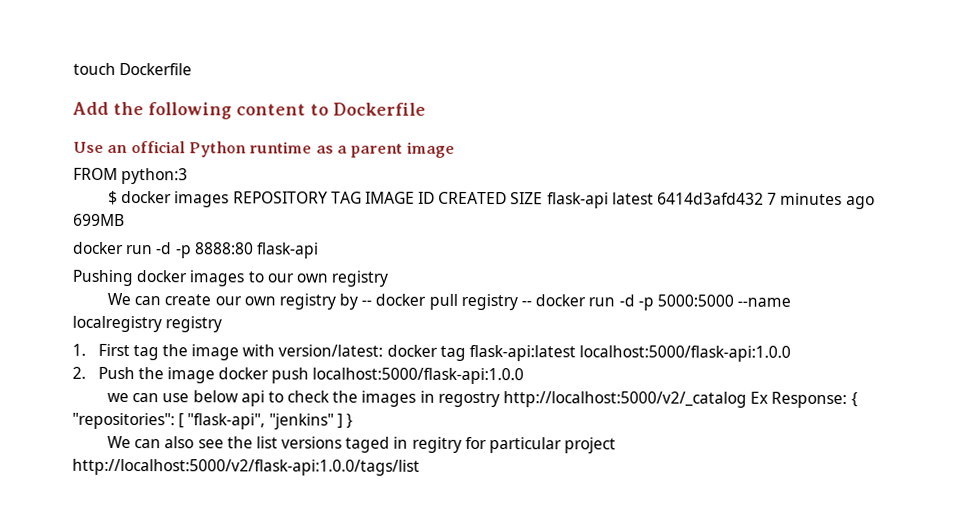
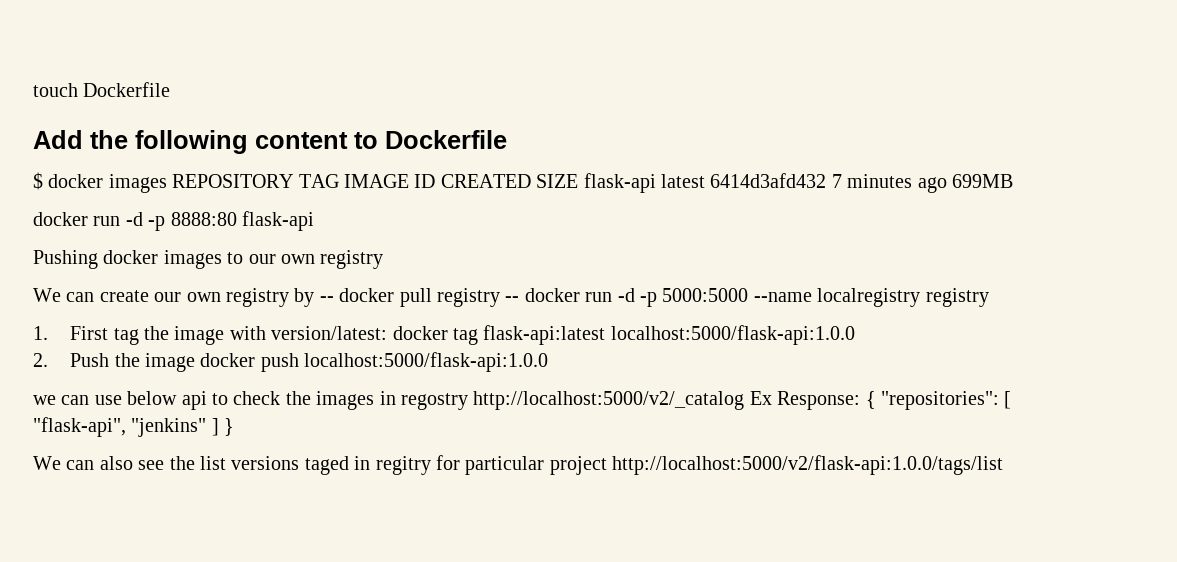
[73,141,455,158] [73,167,189,185] // Use an official Python runtime as a parent image // FROM python:3 -> (507, 139) none

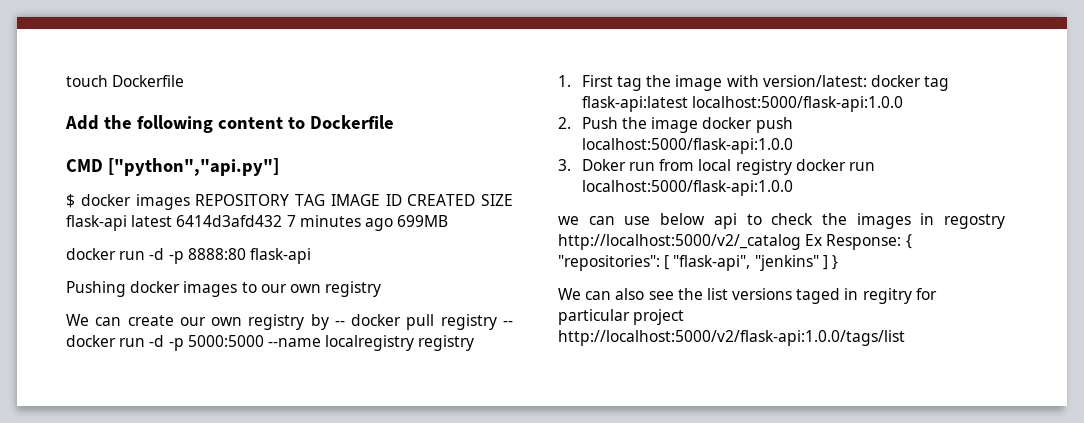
(507, 139) none -> [66,158,279,176] // CMD ["python","api.py"]
(549, 362) none -> [558,159,875,175] [581,180,793,196] // 3. Doker run from local registry docker run localhost:5000/flask-api:1.0.0

